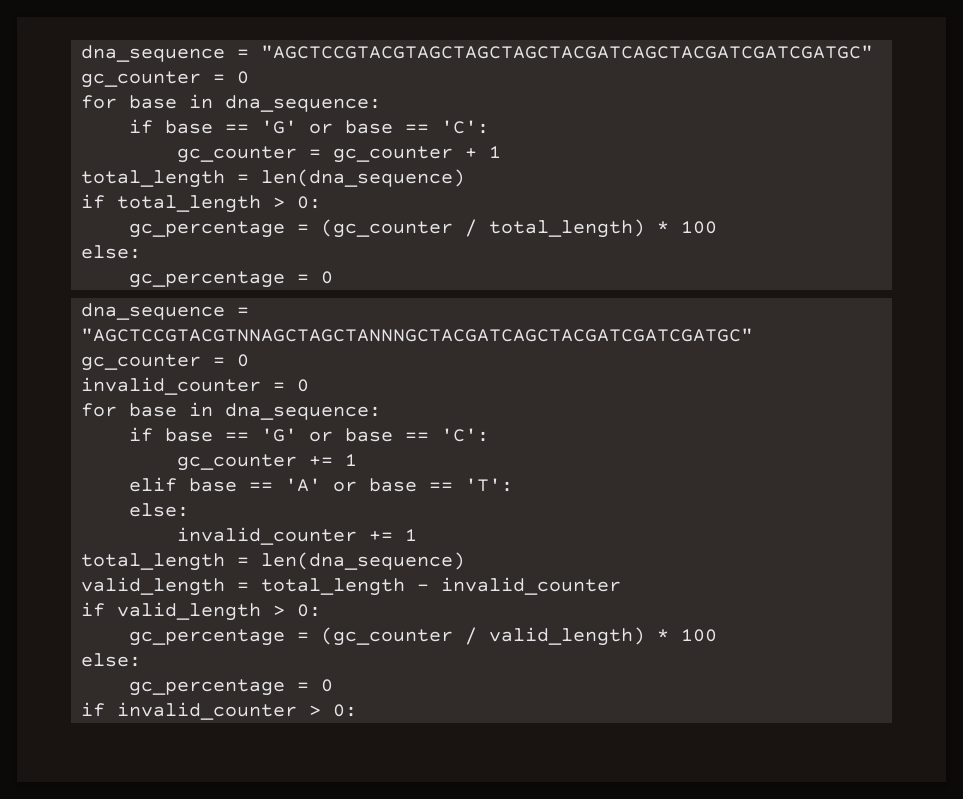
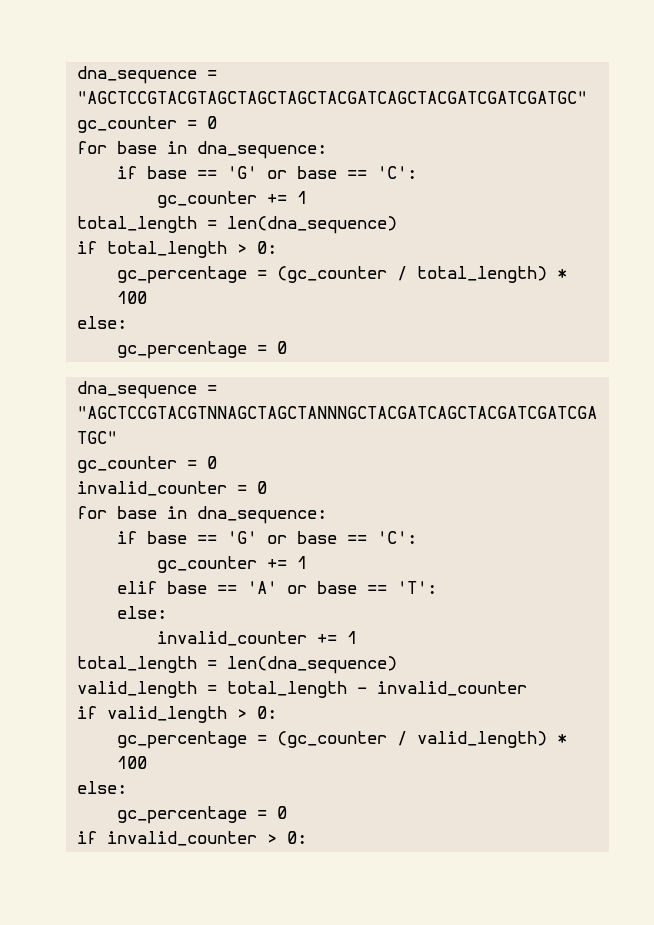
[308,146,477,163] = gc_counter + -> [267,194,288,204] +=

